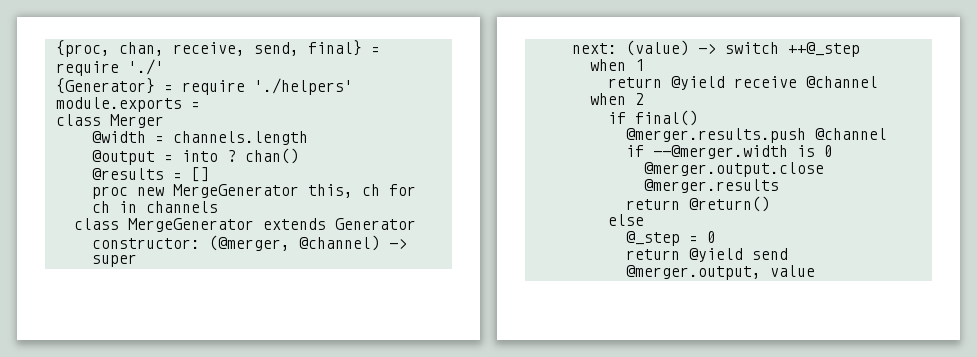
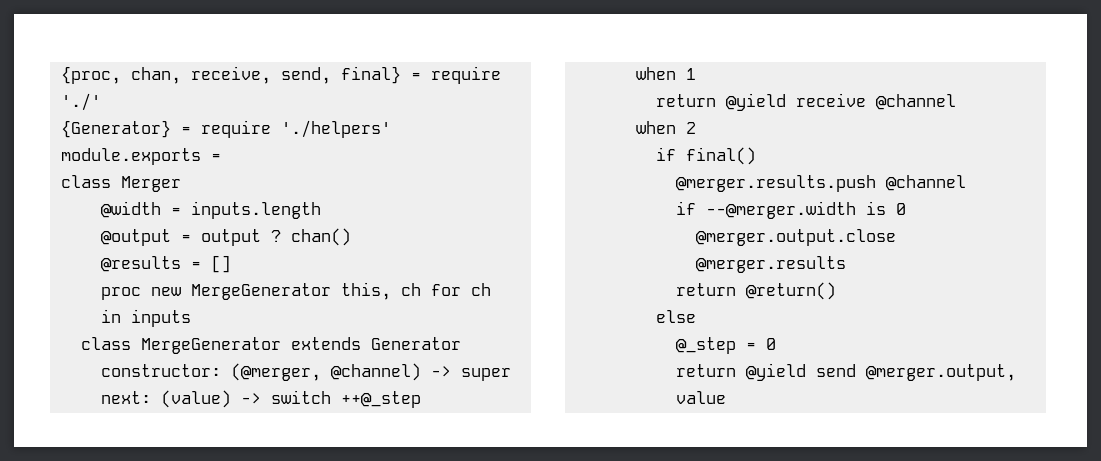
[172,131,308,145] channels.length -> [191,201,322,219] inputs.length
[181,150,218,162] into -> [201,229,262,246] output
[145,201,218,213] channels -> [131,309,192,327] inputs

